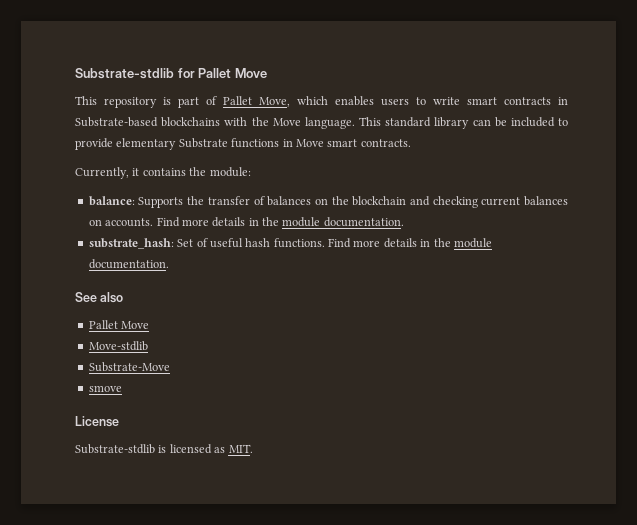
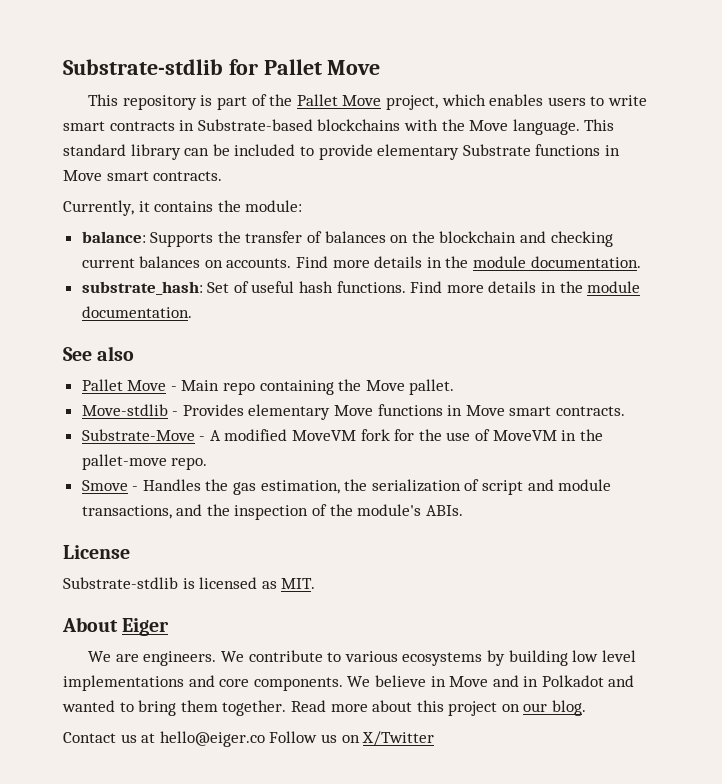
[223,96,290,107] Pallet Move, -> [269,94,439,110] the Pallet Move project,
[88,341,148,351] [88,362,170,372] [88,385,122,392] // Move-stdlib // Substrate-Move // smove -> [170,379,455,395] [81,404,626,420] [81,429,603,441] [81,454,208,470] [81,479,612,495] [81,504,463,520] - Main repo containing the Move pallet. // Move-stdlib - Provides elementary Move functions in Move smart contracts. // Substrate-Move - A modified MoveVM fork for the use of MoveVM in the pallet-move repo. // Smove - Handles the gas estimation, the serialization of script and module transactions, and the inspection of the module's ABIs.
(253, 448) none -> [62,617,170,636] [88,650,636,666] [63,675,635,691] [62,700,587,716] [63,731,435,747] // About Eiger // We are engineers. We contribute to various ecosystems by building low level implementations and core components. We believe in Move and in Polkadot and wanted to bring them together. Read more about this project on our blog. // Contact us at hello@eiger.co Follow us on X/Twitter

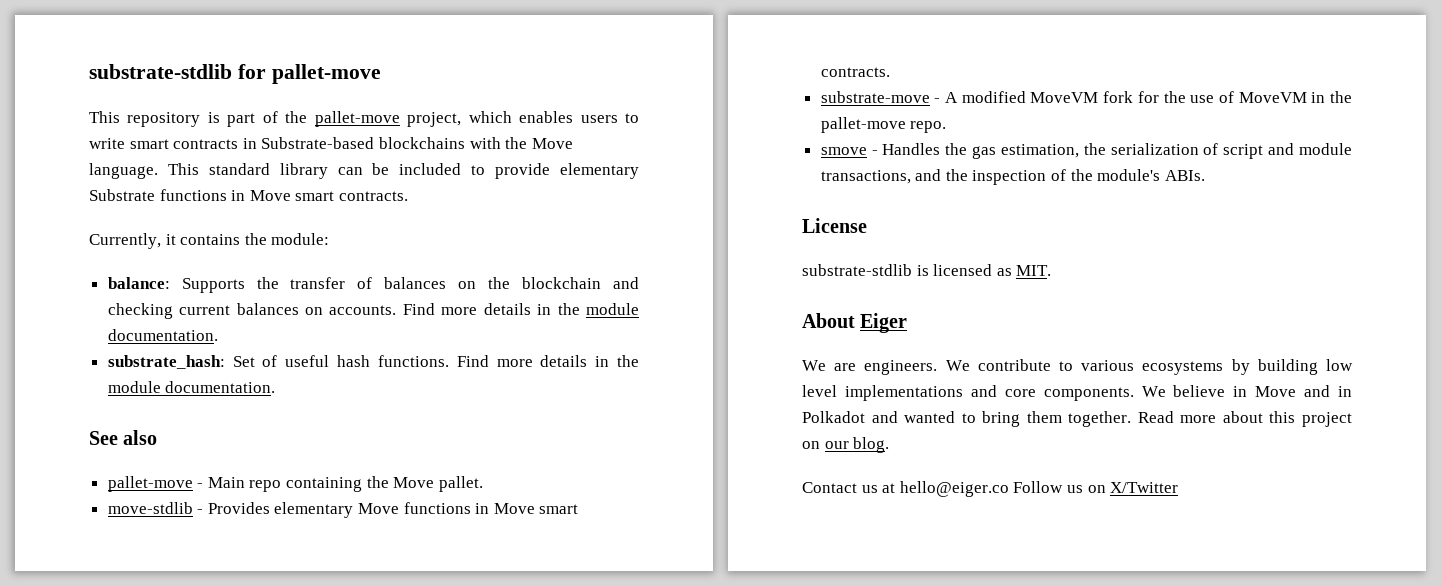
[63,59,381,75] Substrate-stdlib for Pallet Move -> [89,64,381,84] substrate-stdlib for pallet-move
[296,94,382,106] Pallet Move -> [314,111,400,127] pallet-move
[81,379,167,391] Pallet Move -> [107,476,193,492] pallet-move
[81,404,168,416] Move-stdlib -> [107,502,193,514] move-stdlib
[81,429,195,441] Substrate-Move -> [820,91,930,103] substrate-move
[81,480,128,491] Smove -> [820,147,867,155] smove
[63,577,178,589] Substrate-stdlib -> [802,264,912,276] substrate-stdlib

